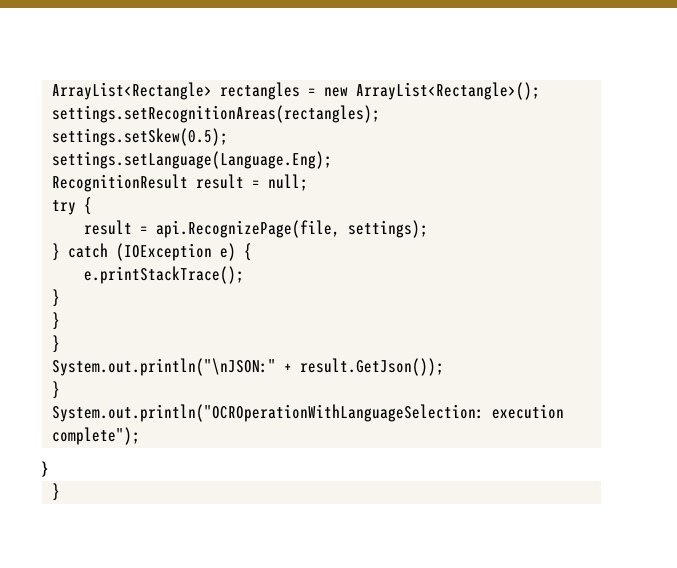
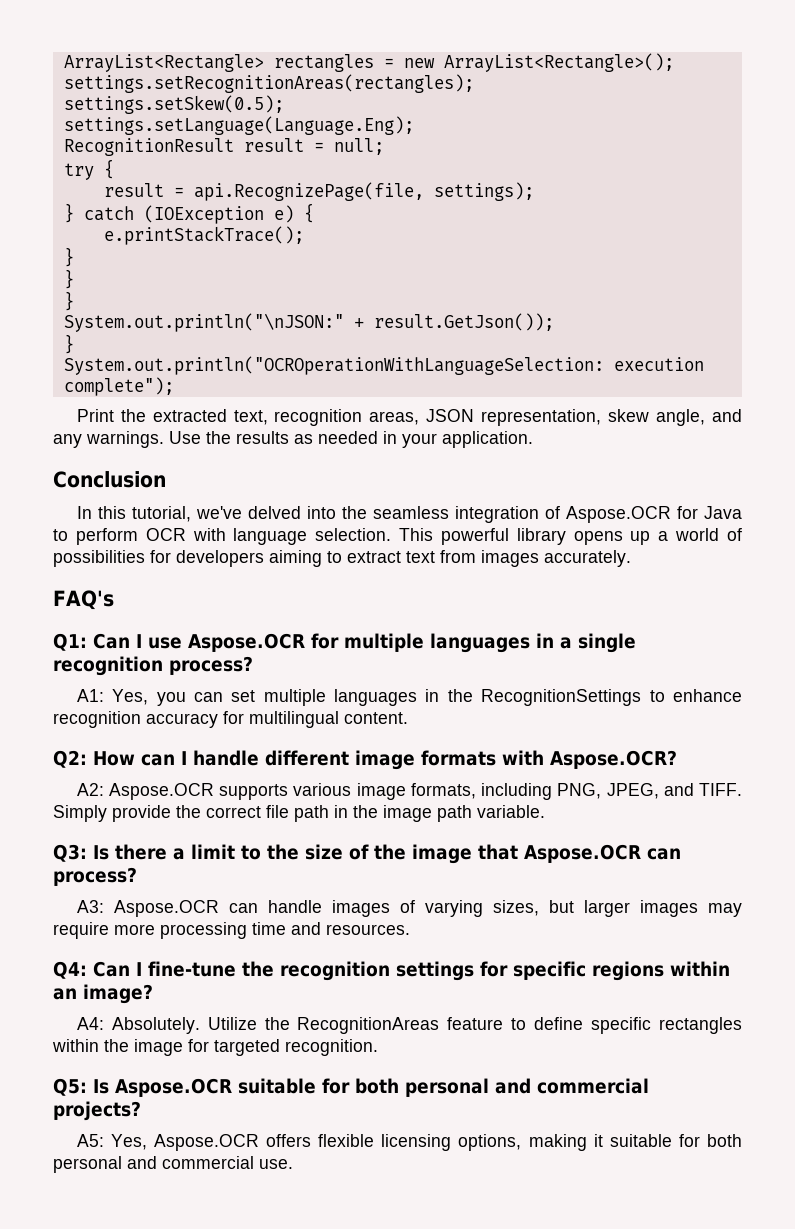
[42,461,48,477] [51,483,60,501] } // } -> [76,409,743,426] [53,431,533,448] [53,471,166,488] [76,506,742,523] [53,528,742,545] [53,550,631,567] [53,590,114,610] [53,633,636,653] [53,656,253,676] [76,689,742,706] [53,711,408,728] [53,750,677,770] [76,783,742,800] [53,805,545,822] [53,844,681,864] [53,867,137,886] [76,900,743,917] [53,922,410,939] [53,961,730,981] [53,984,153,1004] [76,1017,742,1034] [52,1039,378,1056] [53,1078,649,1097] [53,1101,141,1121] [76,1134,742,1151] [53,1156,293,1173] Print the extracted text, recognition areas, JSON representation, skew angle, and any warnings. Use the results as needed in your application. // Conclusion // In this tutorial, we've delved into the seamless integration of Aspose.OCR for Java to perform OCR with language selection. This powerful library opens up a world of possibilities for developers aiming to extract text from images accurately. // FAQ's // Q1: Can I use Aspose.OCR for multiple languages in a single recognition process? // A1: Yes, you can set multiple languages in the RecognitionSettings to enhance recognition accuracy for multilingual content. // Q2: How can I handle different image formats with Aspose.OCR? // A2: Aspose.OCR supports various image formats, including PNG, JPEG, and TIFF. Simply provide the correct file path in the image path variable. // Q3: Is there a limit to the size of the image that Aspose.OCR can process? // A3: Aspose.OCR can handle images of varying sizes, but larger images may require more processing time and resources. // Q4: Can I fine-tune the recognition settings for specific regions within an image? // A4: Absolutely. Utilize the RecognitionAreas feature to define specific rectangles within the image for targeted recognition. // Q5: Is Aspose.OCR suitable for both personal and commercial projects? // A5: Yes, Aspose.OCR offers flexible licensing options, making it suitable for both personal and commercial use.

